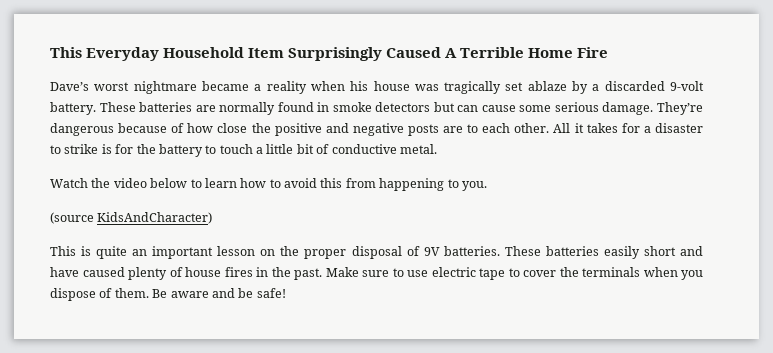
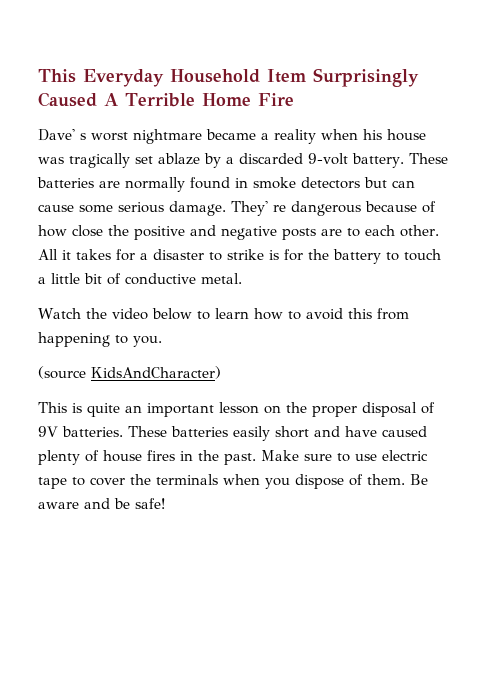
[50,82,89,91] Dave’s -> [38,129,86,141] Dave' s
[657,102,704,115] They’re -> [231,201,286,216] They' re

